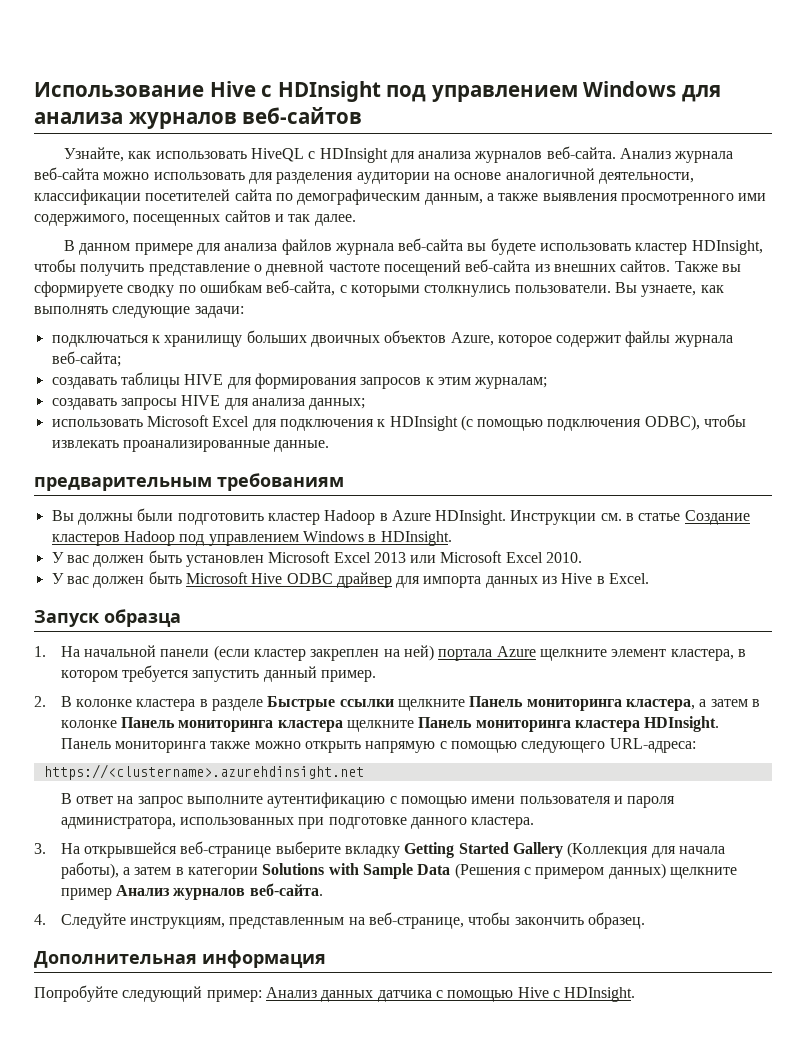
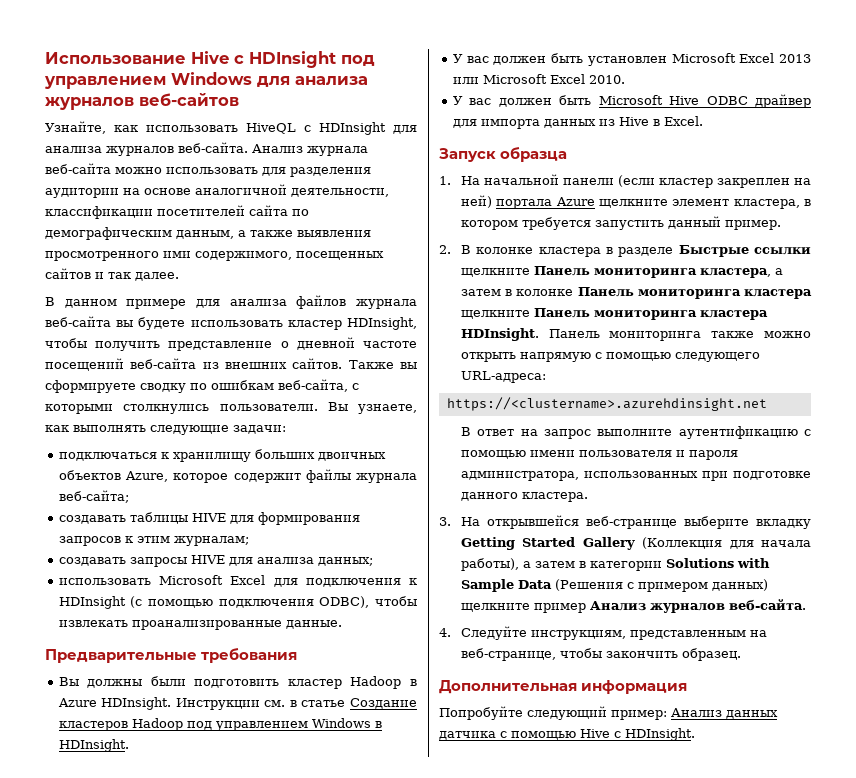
[34,473,344,491] предварительным требованиям -> [45,648,298,663] Предварительные требования

